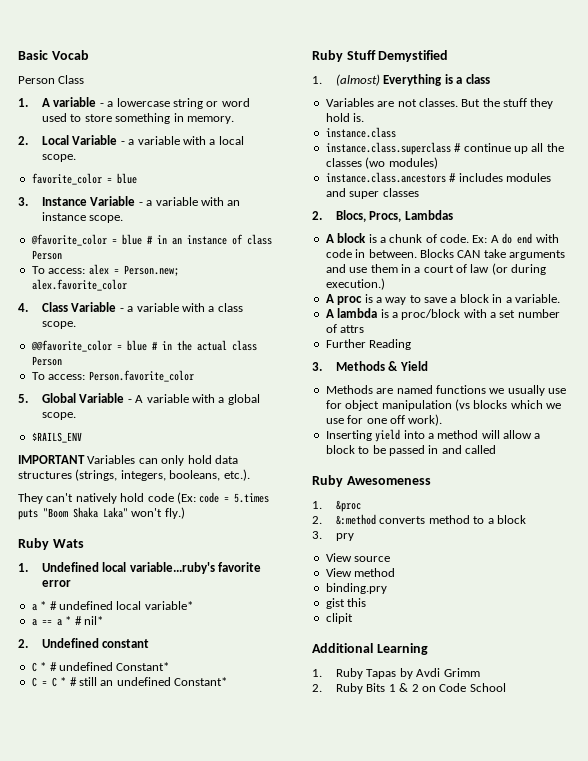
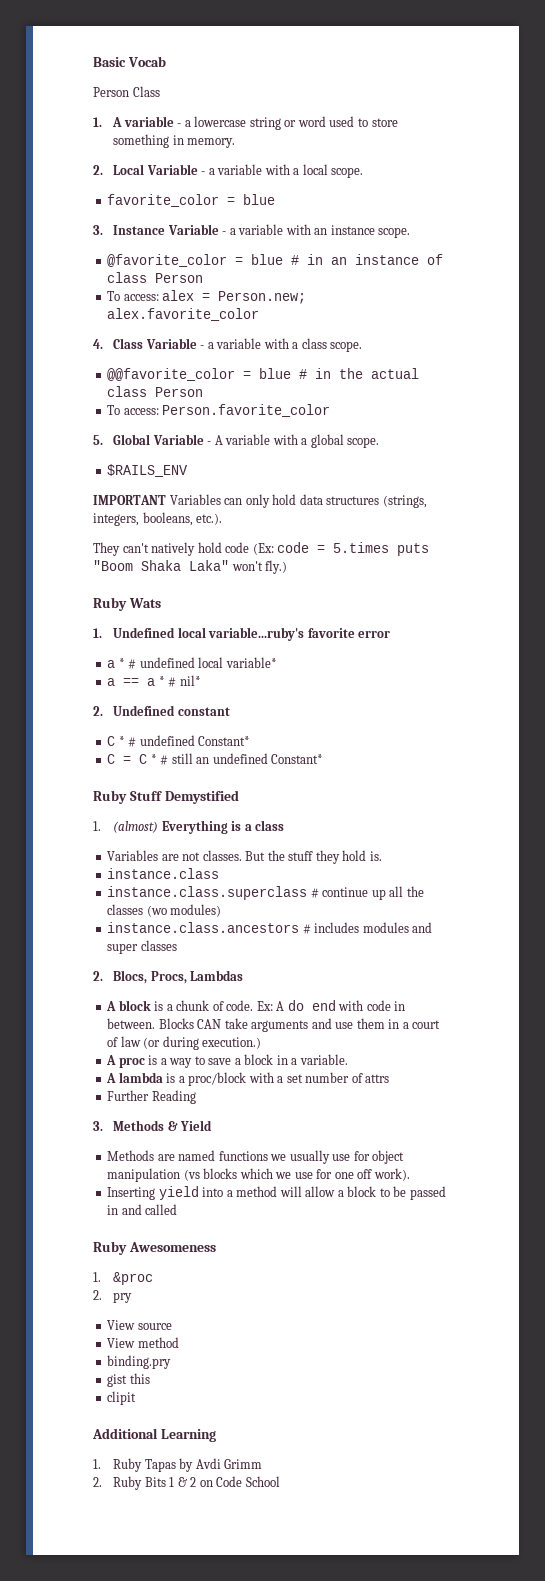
[336,514,526,525] [312,531,322,539] &:method converts method to a block // 3. -> (102, 1295) none

